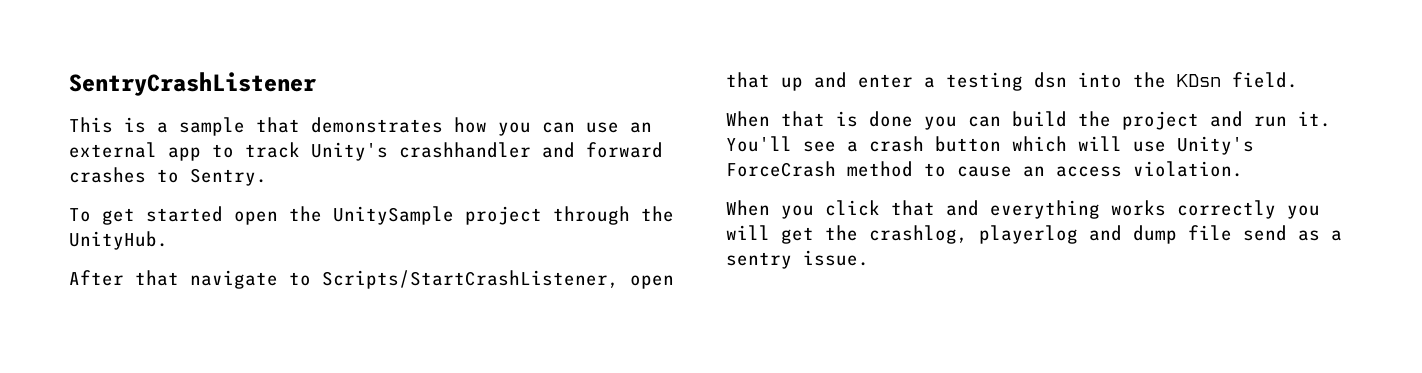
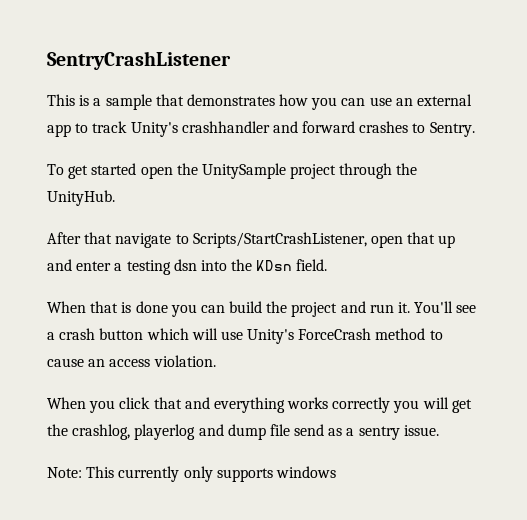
(869, 258) none -> [47,466,336,482] // Note: This currently only supports windows

